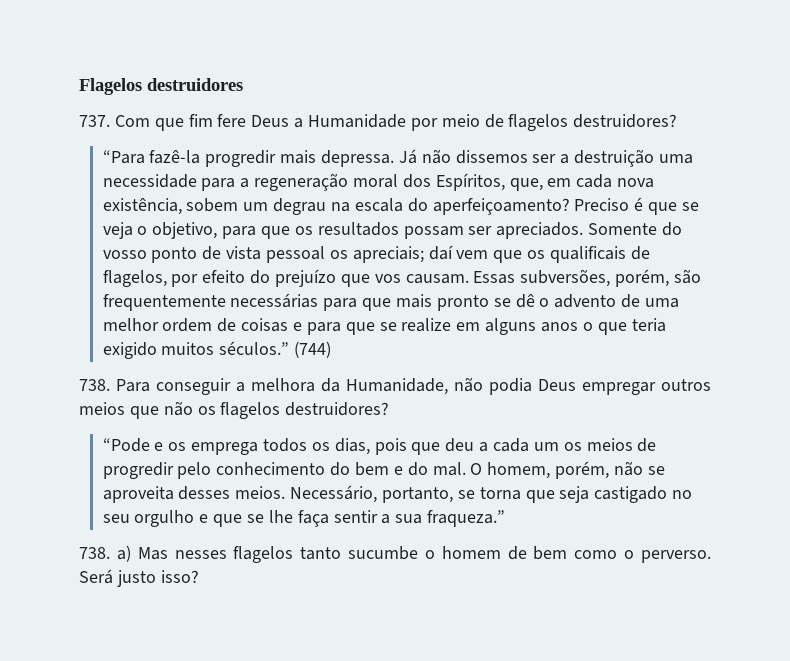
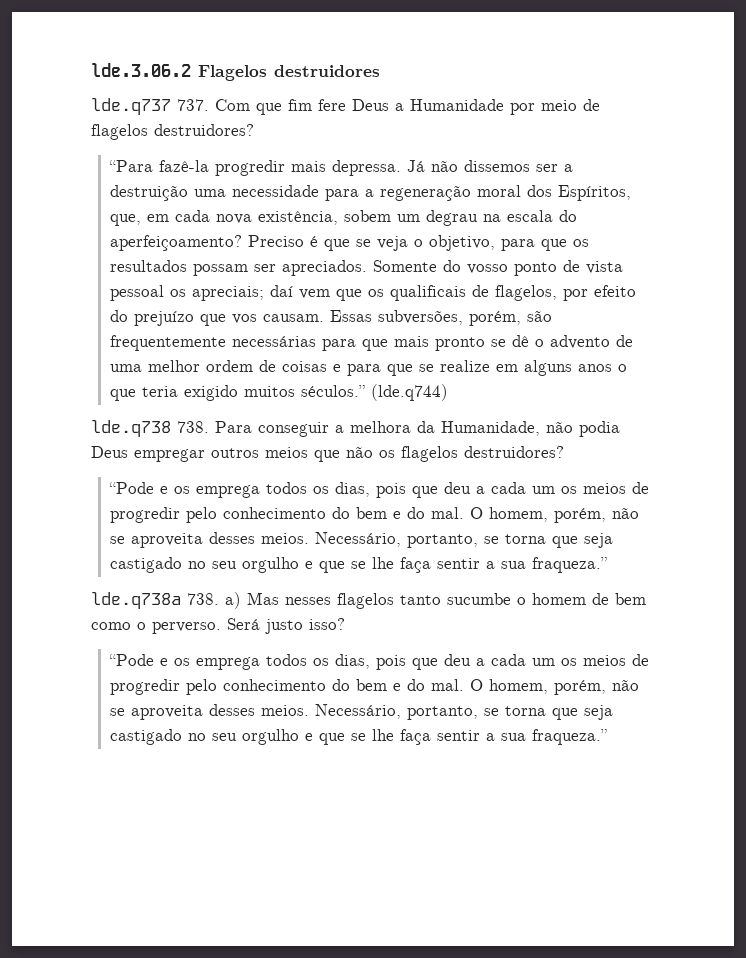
(79, 86) none -> [91,63,191,77] lde.3.06.2
(243, 84) none -> [91,98,171,115] lde.q737
[294,341,332,358] (744) // -> [370,384,448,401] [91,420,171,437] (lde.q744) // lde.q738
(506, 518) none -> [91,592,181,609] lde.q738a
(199, 576) none -> [108,654,649,670] [109,679,639,695] [109,704,613,720] [109,729,607,745] // “Pode e os emprega todos os dias, pois que deu a cada um os meios de progredir pelo conhecimento do bem e do mal. O homem, porém, não se aproveita desses meios. Necessário, portanto, se torna que seja castigado no seu orgulho e que se lhe faça sentir a sua fraqueza.”

